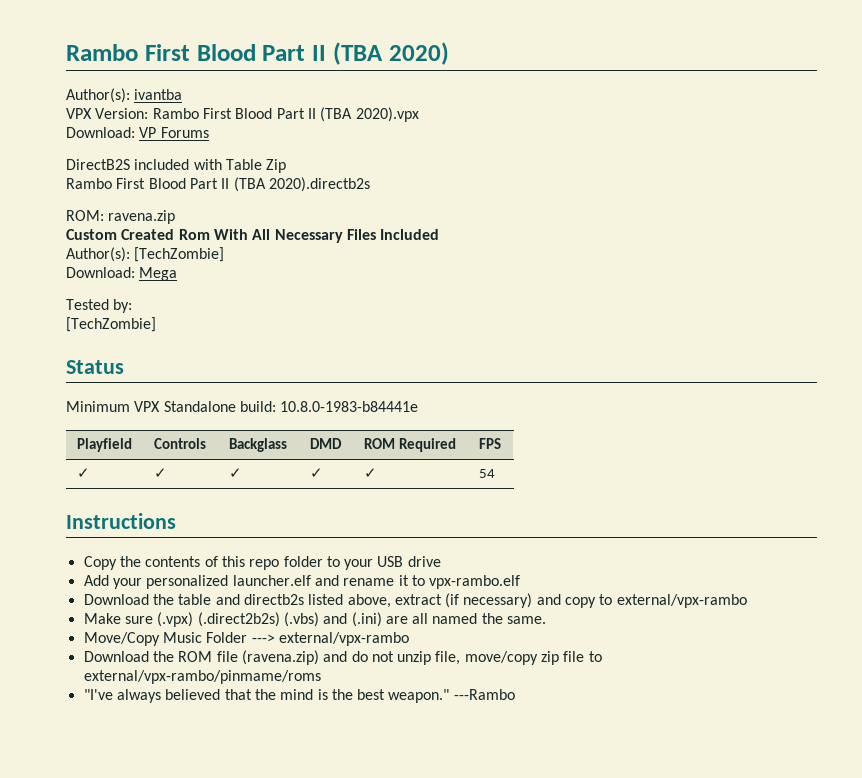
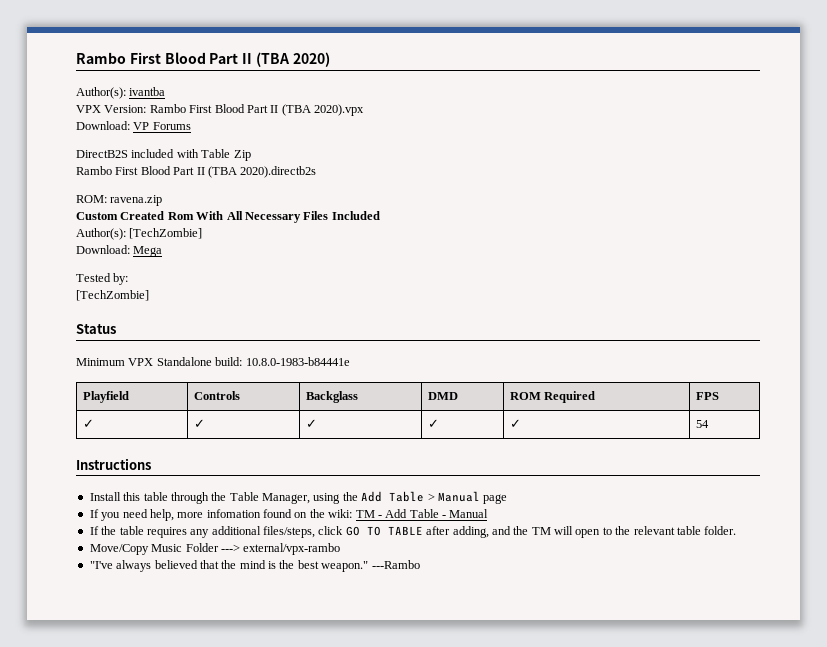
[83,556,441,570] [83,575,521,589] [83,593,747,608] [83,612,547,627] Copy the contents of this repo folder to your USB drive // Add your personalized launcher.elf and rename it to vpx-rambo.elf // Download the table and directb2s listed above, extract (if necessary) and copy to external/vpx-rambo // Make sure (.vpx) (.direct2b2s) (.vbs) and (.ini) are all named the same. -> [89,491,508,504] [89,509,489,521] [89,526,737,538] Install this table through the Table Manager, using the Add Table > Manual page // If you need help, more infomation found on the wiki: TM - Add Table - Manual // If the table requires any additional files/steps, click GO TO TABLE after adding, and the TM will open to the relevant table folder.
[83,650,602,665] [83,670,321,684] // Download the ROM file (ravena.zip) and do not unzip file, move/copy zip file to external/vpx-rambo/pinmame/roms -> (341, 549) none

